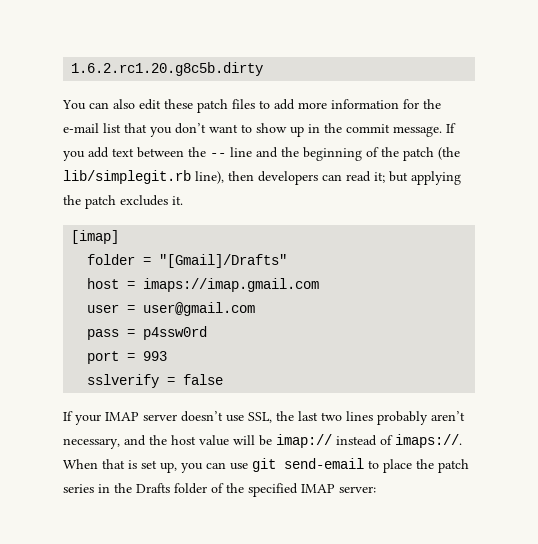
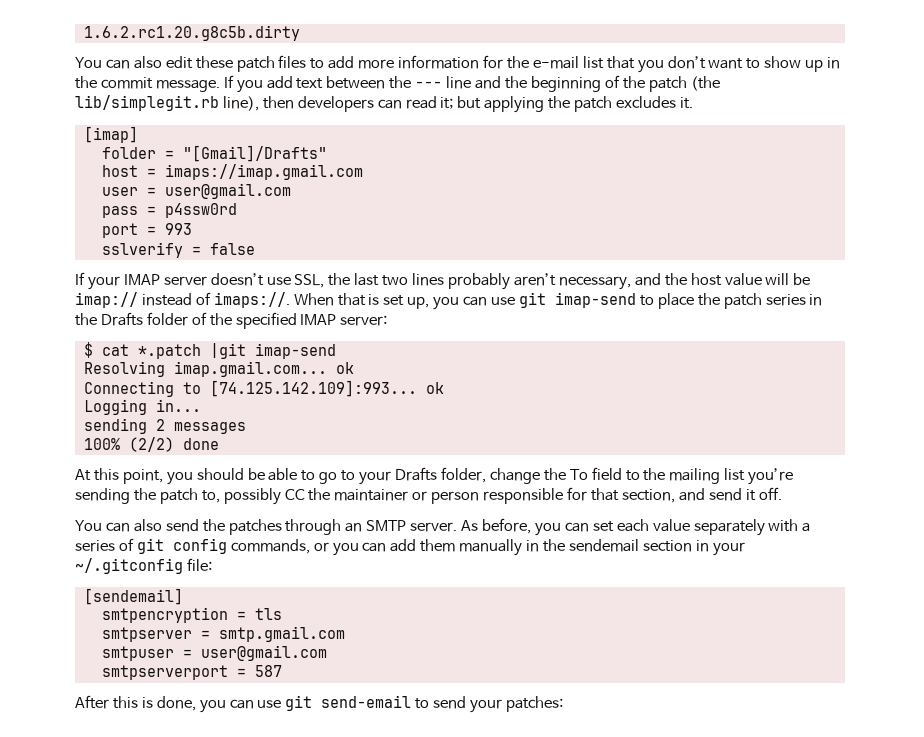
[210,153,226,157] -- -> [415,81,443,88] ---
[284,458,364,469] send-email -> [554,292,636,308] imap-send
(376, 489) none -> [83,342,336,359] [83,361,354,377] [83,380,444,397] [83,399,201,415] [83,418,246,434] [83,437,219,452] [75,467,794,485] [75,487,782,505] [75,518,811,536] [75,538,745,556] [75,558,212,574] [83,588,183,605] [101,607,282,623] [101,626,345,642] [101,645,327,661] [101,665,282,680] [75,695,564,713] // $ cat *.patch |git imap-send // Resolving imap.gmail.com... ok // Connecting to [74.125.142.109]:993... ok // Logging in... // sending 2 messages // 100% (2/2) done // At this point, you should be able to go to your Drafts folder, change the To field to the mailing list you’re sending the patch to, possibly CC the maintainer or person responsible for that section, and send it off. // You can also send the patches through an SMTP server. As before, you can set each value separately with a series of git config commands, or you can add them manually in the sendemail section in your ~/.gitconfig file: // [sendemail] // smtpencryption = tls // smtpserver = smtp.gmail.com // smtpuser = user@gmail.com // smtpserverport = 587 // After this is done, you can use git send-email to send your patches:

